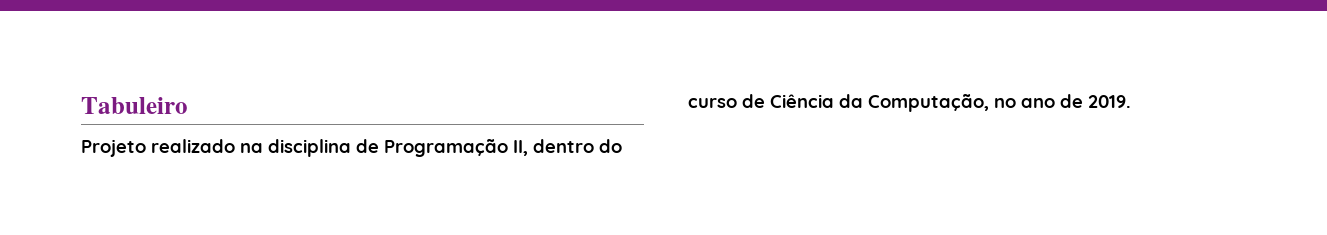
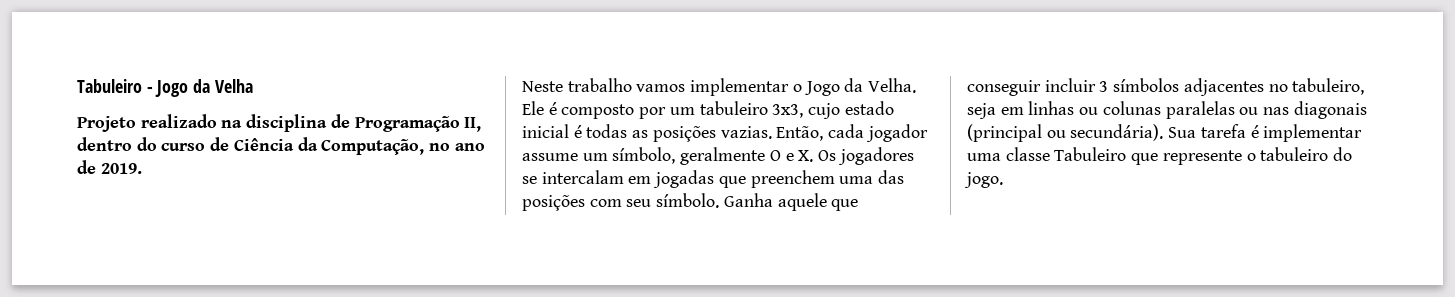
[81,97,188,114] Tabuleiro -> [77,79,253,97] Tabuleiro - Jogo da Velha
(1131, 101) none -> [522,78,917,96] [522,101,894,119] [522,124,928,142] [522,147,914,165] [522,170,905,188] [522,193,859,211] [967,78,1365,96] [967,101,1367,119] [967,124,1363,142] [967,147,1353,165] [964,172,1003,188] // Neste trabalho vamos implementar o Jogo da Velha. Ele é composto por um tabuleiro 3x3, cujo estado inicial é todas as posições vazias. Então, cada jogador assume um símbolo, geralmente O e X. Os jogadores se intercalam em jogadas que preenchem uma das posições com seu símbolo. Ganha aquele que conseguir incluir 3 símbolos adjacentes no tabuleiro, seja em linhas ou colunas paralelas ou nas diagonais (principal ou secundária). Sua tarefa é implementar uma classe Tabuleiro que represente o tabuleiro do jogo.

